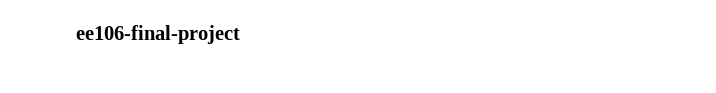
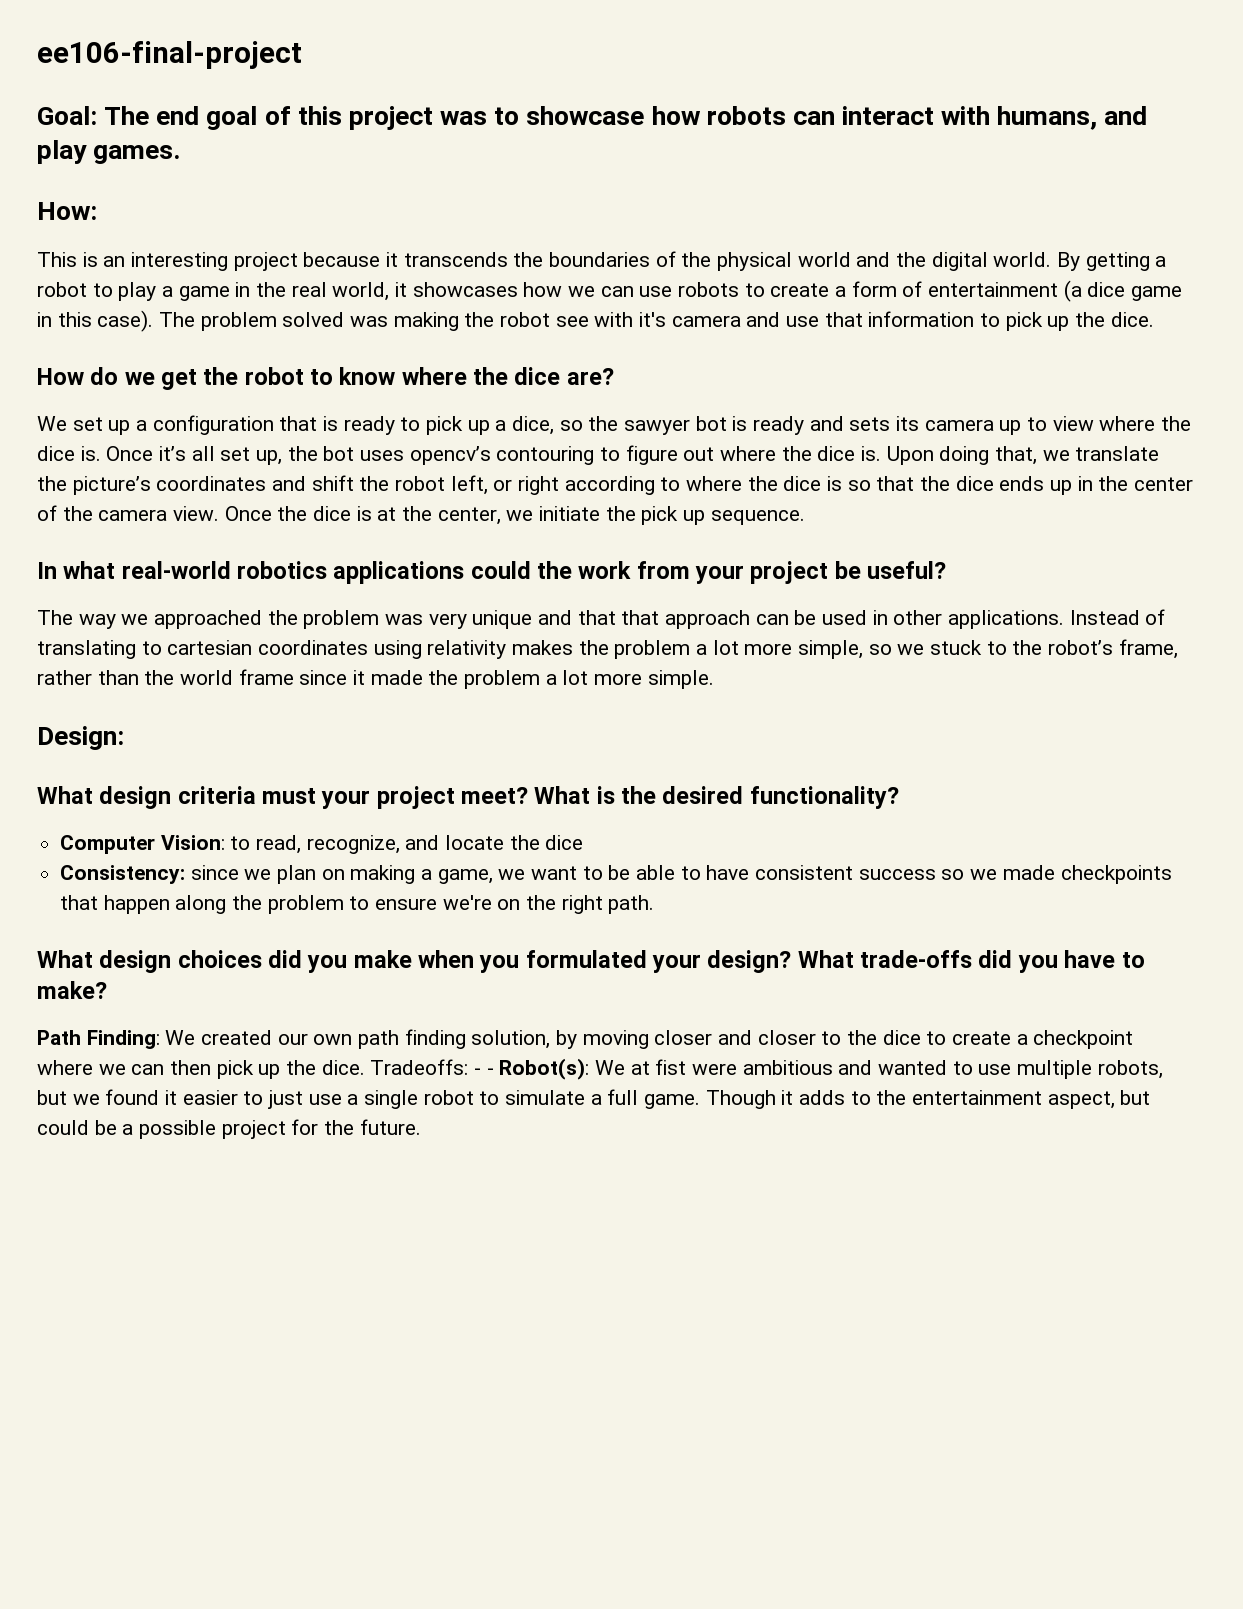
(240, 34) none -> [37,106,1148,130] [37,140,182,164] [37,202,97,220] [37,251,1167,271] [37,280,1183,302] [37,310,1154,332] [37,367,614,390] [37,415,1192,435] [37,445,1160,465] [37,475,1194,495] [37,505,805,525] [37,561,947,584] [37,609,1166,629] [37,639,1178,659] [37,669,714,689] [37,726,124,750] [37,786,899,809] [60,835,584,854] [60,865,1172,884] [60,895,655,914] [37,950,1145,973] [37,981,107,999] [37,1029,1134,1049] [37,1058,1163,1080] [37,1089,1151,1109] [37,1119,421,1139] // Goal: The end goal of this project was to showcase how robots can interact with humans, and play games. // How: // This is an interesting project because it transcends the boundaries of the physical world and the digital world. By getting a robot to play a game in the real world, it showcases how we can use robots to create a form of entertainment (a dice game in this case). The problem solved was making the robot see with it's camera and use that information to pick up the dice. // How do we get the robot to know where the dice are? // We set up a configuration that is ready to pick up a dice, so the sawyer bot is ready and sets its camera up to view where the dice is. Once it’s all set up, the bot uses opencv’s contouring to figure out where the dice is. Upon doing that, we translate the picture’s coordinates and shift the robot left, or right according to where the dice is so that the dice ends up in the center of the camera view. Once the dice is at the center, we initiate the pick up sequence. // In what real-world robotics applications could the work from your project be useful? // The way we approached the problem was very unique and that that approach can be used in other applications. Instead of translating to cartesian coordinates using relativity makes the problem a lot more simple, so we stuck to the robot’s frame, rather than the world frame since it made the problem a lot more simple. // Design: // What design criteria must your project meet? What is the desired functionality? // Computer Vision: to read, recognize, and locate the dice // Consistency: since we plan on making a game, we want to be able to have consistent success so we made checkpoints that happen along the problem to ensure we're on the right path. // What design choices did you make when you formulated your design? What trade-offs did you have to make? // Path Finding: We created our own path finding solution, by moving closer and closer to the dice to create a checkpoint where we can then pick up the dice. Tradeoffs: - - Robot(s): We at fist were ambitious and wanted to use multiple robots, but we found it easier to just use a single robot to simulate a full game. Though it adds to the entertainment aspect, but could be a possible project for the future.

